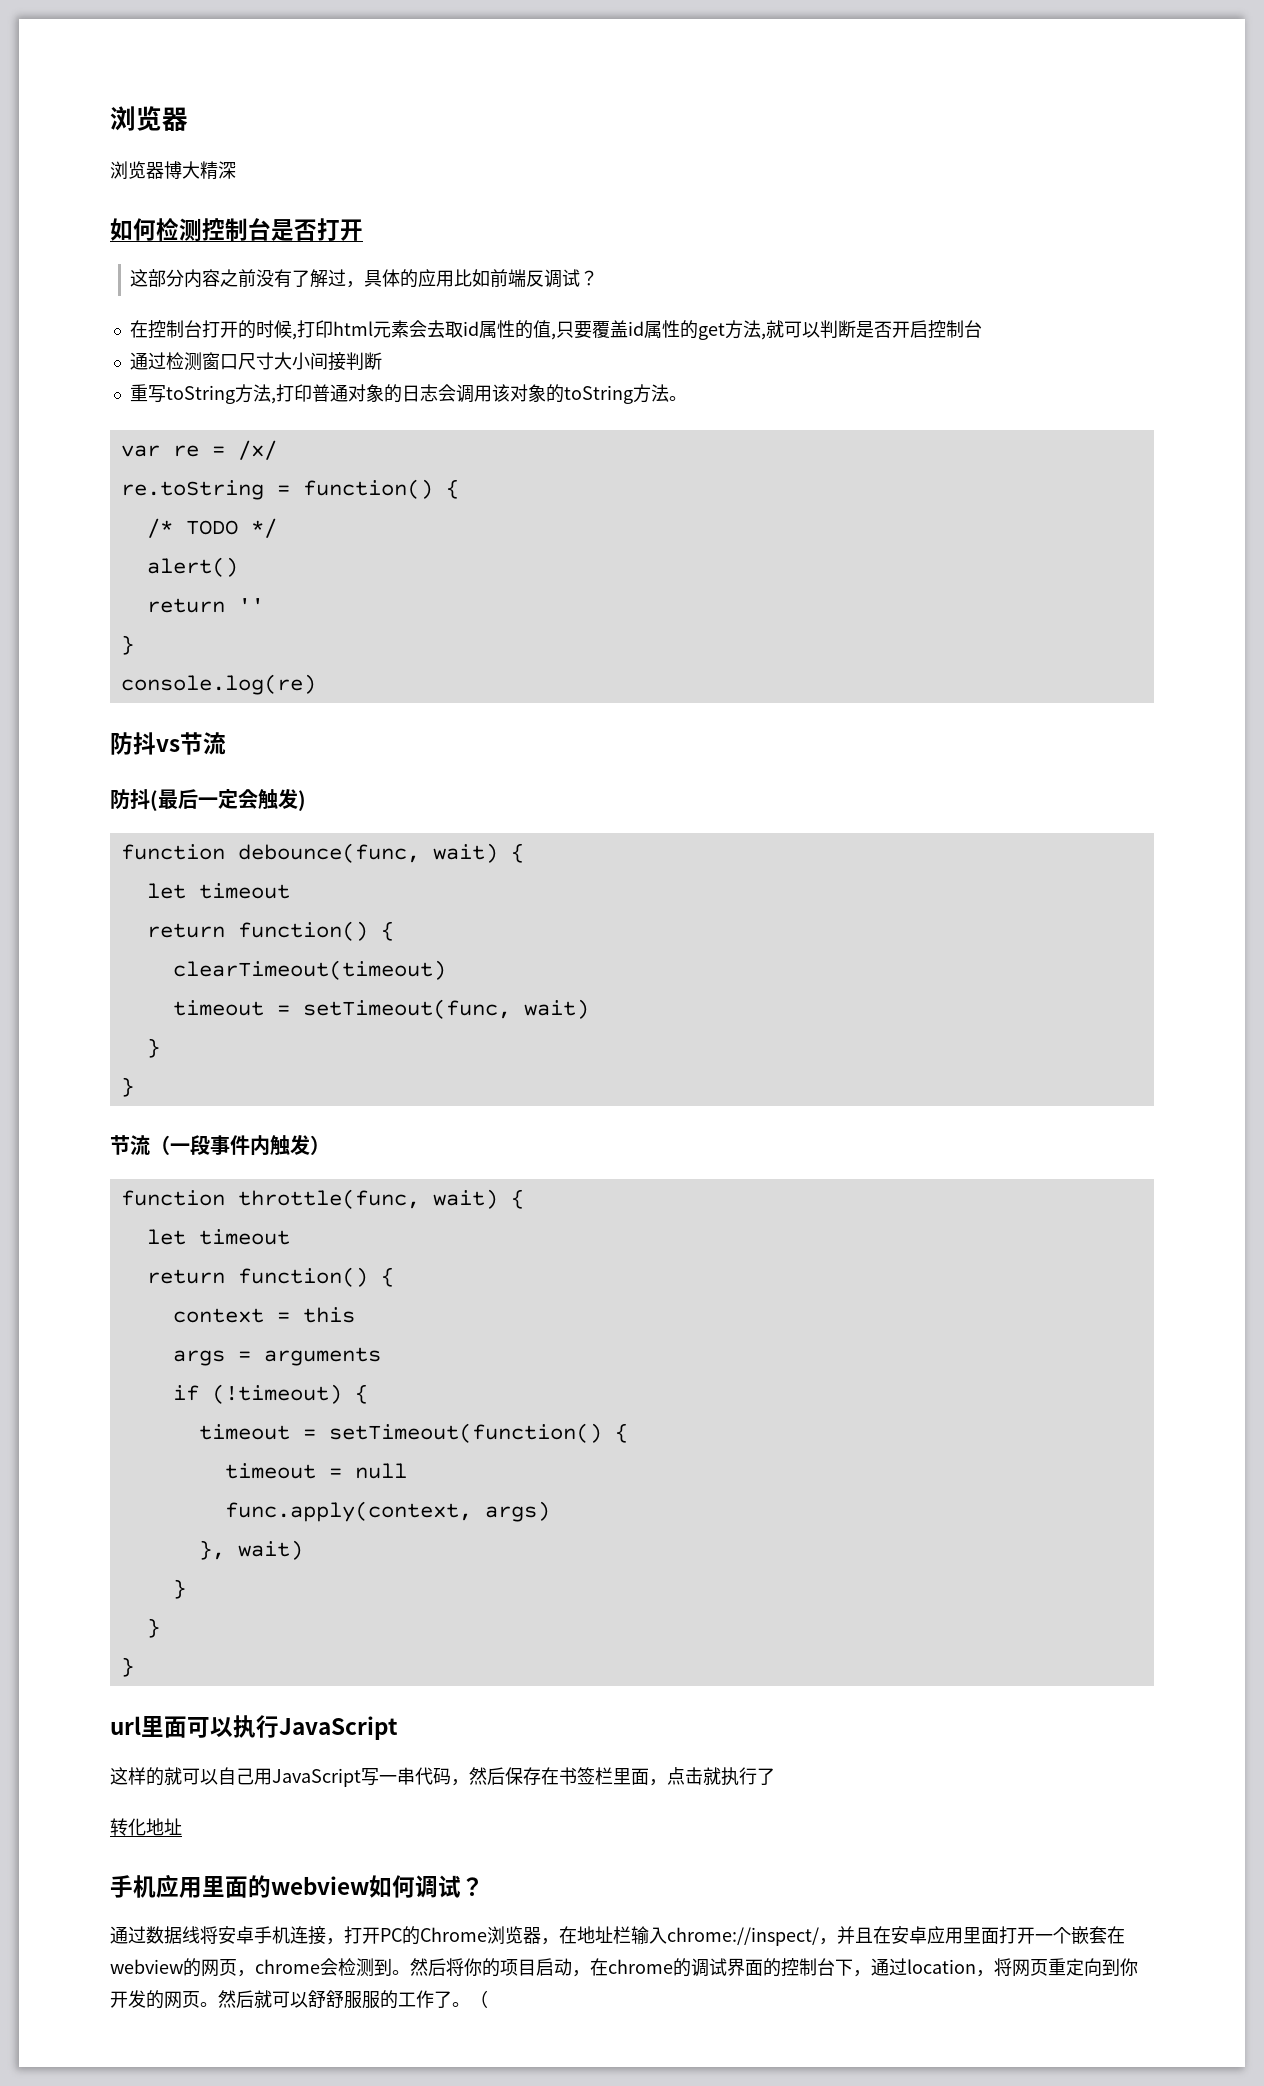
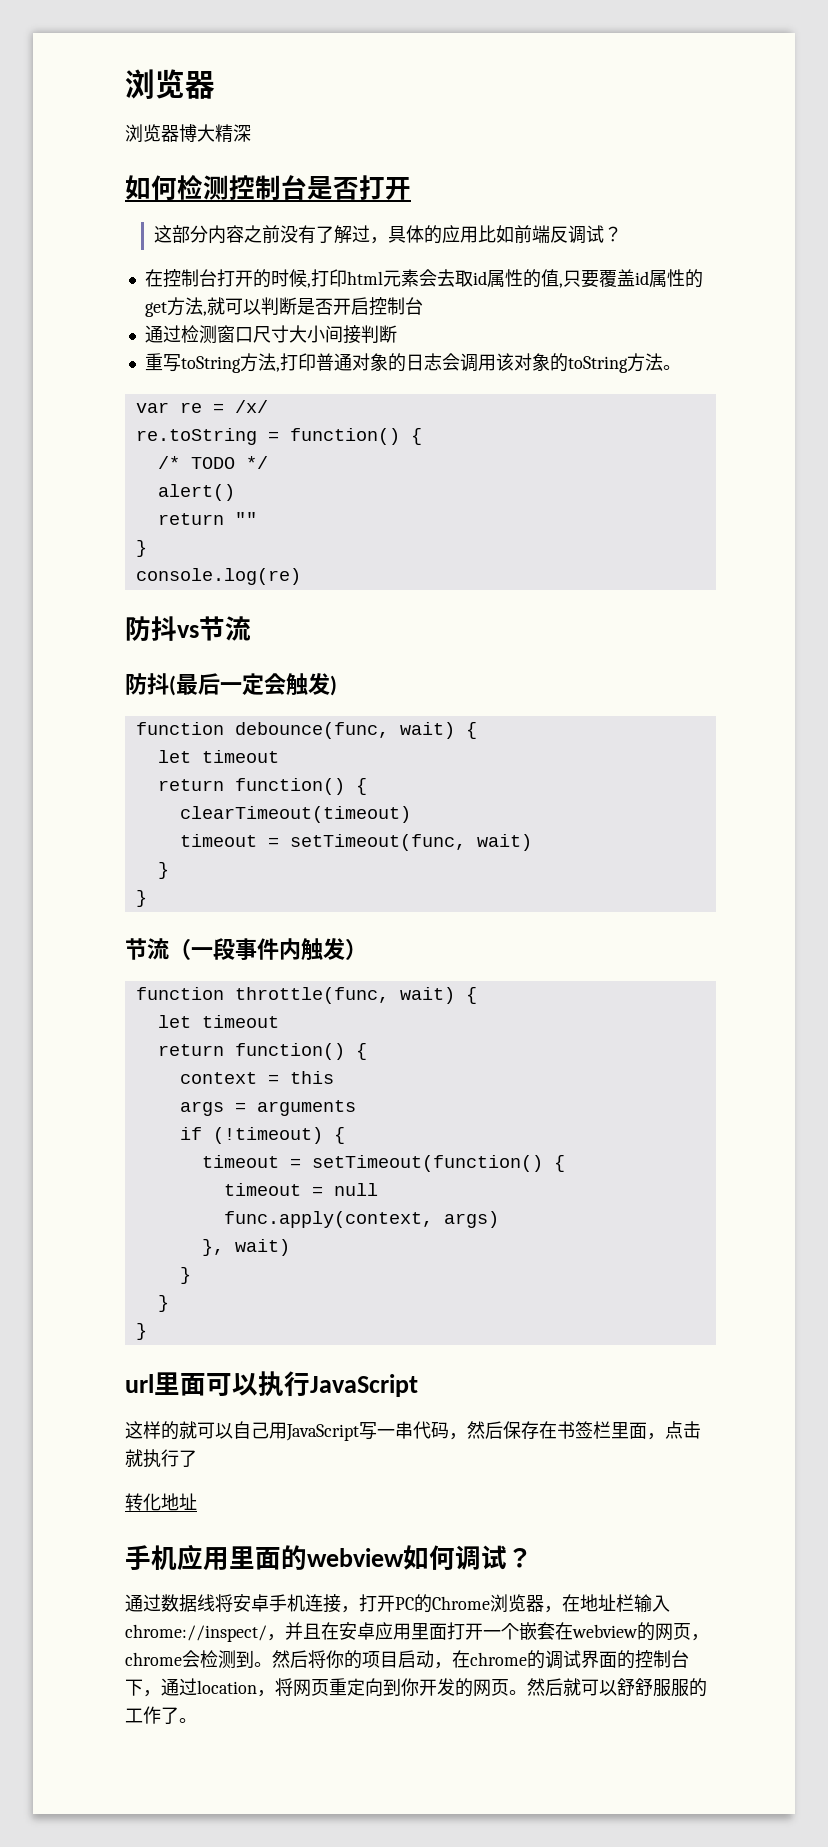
[237,598,264,612] '' -> [234,512,257,525] ""
[470,1990,488,2008] （ -> (197, 1720) none

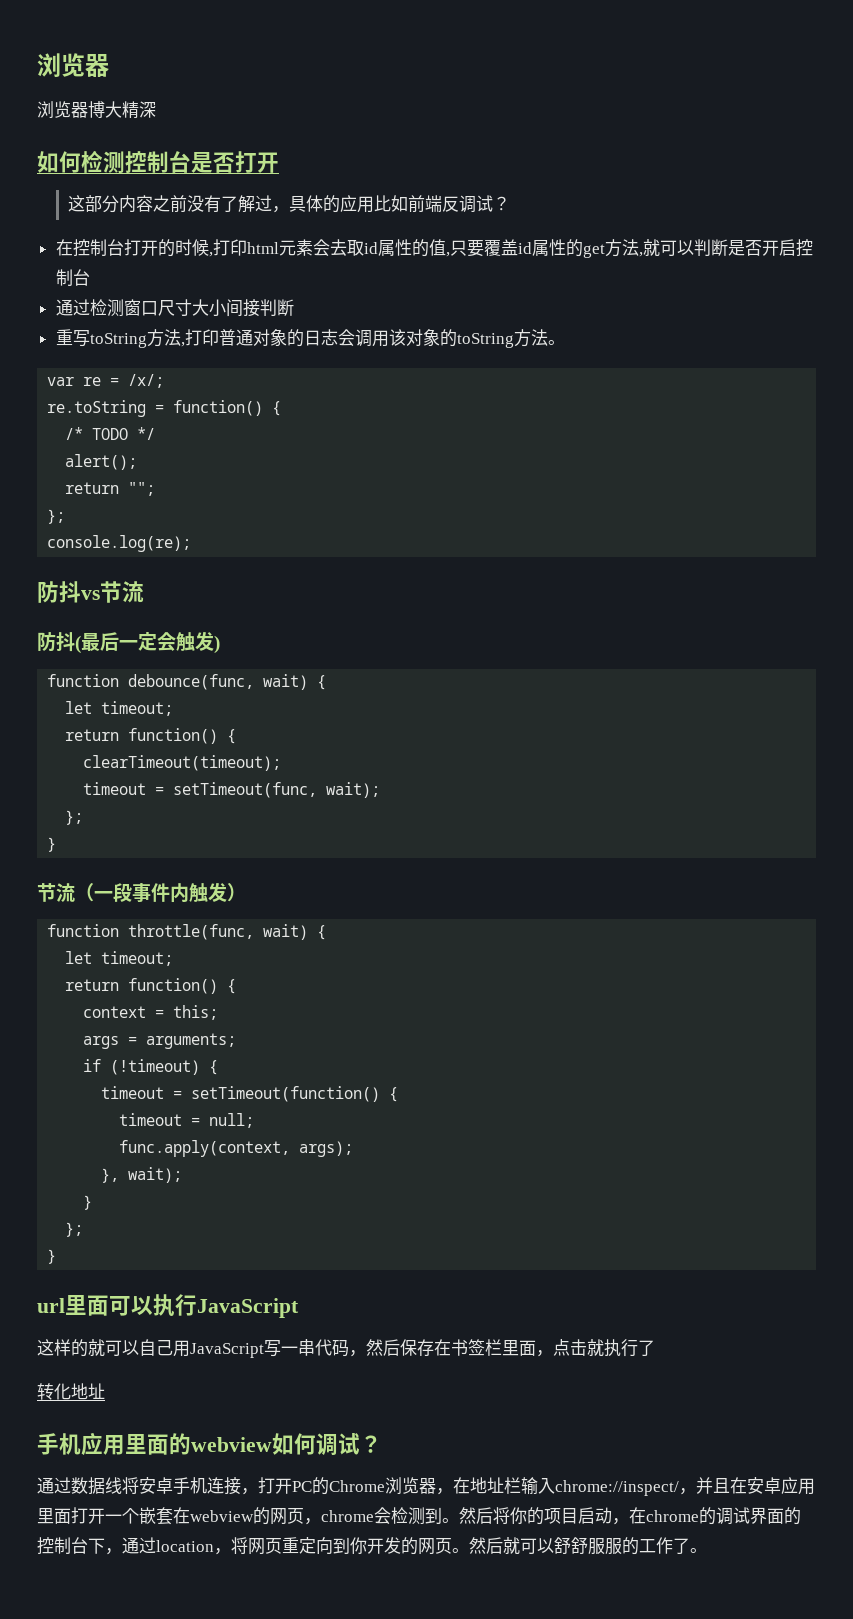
[234,400,268,413] /x/ -> [128,374,165,388] /x/;
[157,484,235,501] [157,512,257,525] [135,540,147,557] [135,568,301,585] alert() // return "" // } // console.log(re) -> [65,454,138,470] [65,482,156,496] [47,509,66,524] [47,535,192,552] alert(); // return ""; // }; // console.log(re);
[201,750,279,763] [157,778,367,795] [179,806,411,823] timeout // return function() { // clearTimeout(timeout) -> [101,701,174,716] [65,728,237,744] [83,755,282,771] timeout; // return function() { // clearTimeout(timeout);
[476,834,532,851] [157,862,169,879] wait) // } -> [326,782,381,798] [65,810,84,825] wait); // };
[201,1015,279,1028] timeout -> [101,951,174,966] timeout;
[289,1071,334,1084] this -> [173,1005,219,1020] this;
[256,1100,356,1116] arguments -> [146,1033,237,1049] arguments;
[333,1183,378,1196] null -> [209,1113,255,1128] null;
[443,1211,499,1228] args) -> [299,1141,354,1157] args);
[234,1239,290,1256] [179,1267,191,1284] [157,1295,169,1312] wait) // } // } -> [128,1167,183,1183] [83,1195,93,1210] [65,1222,84,1237] wait); // } // };

